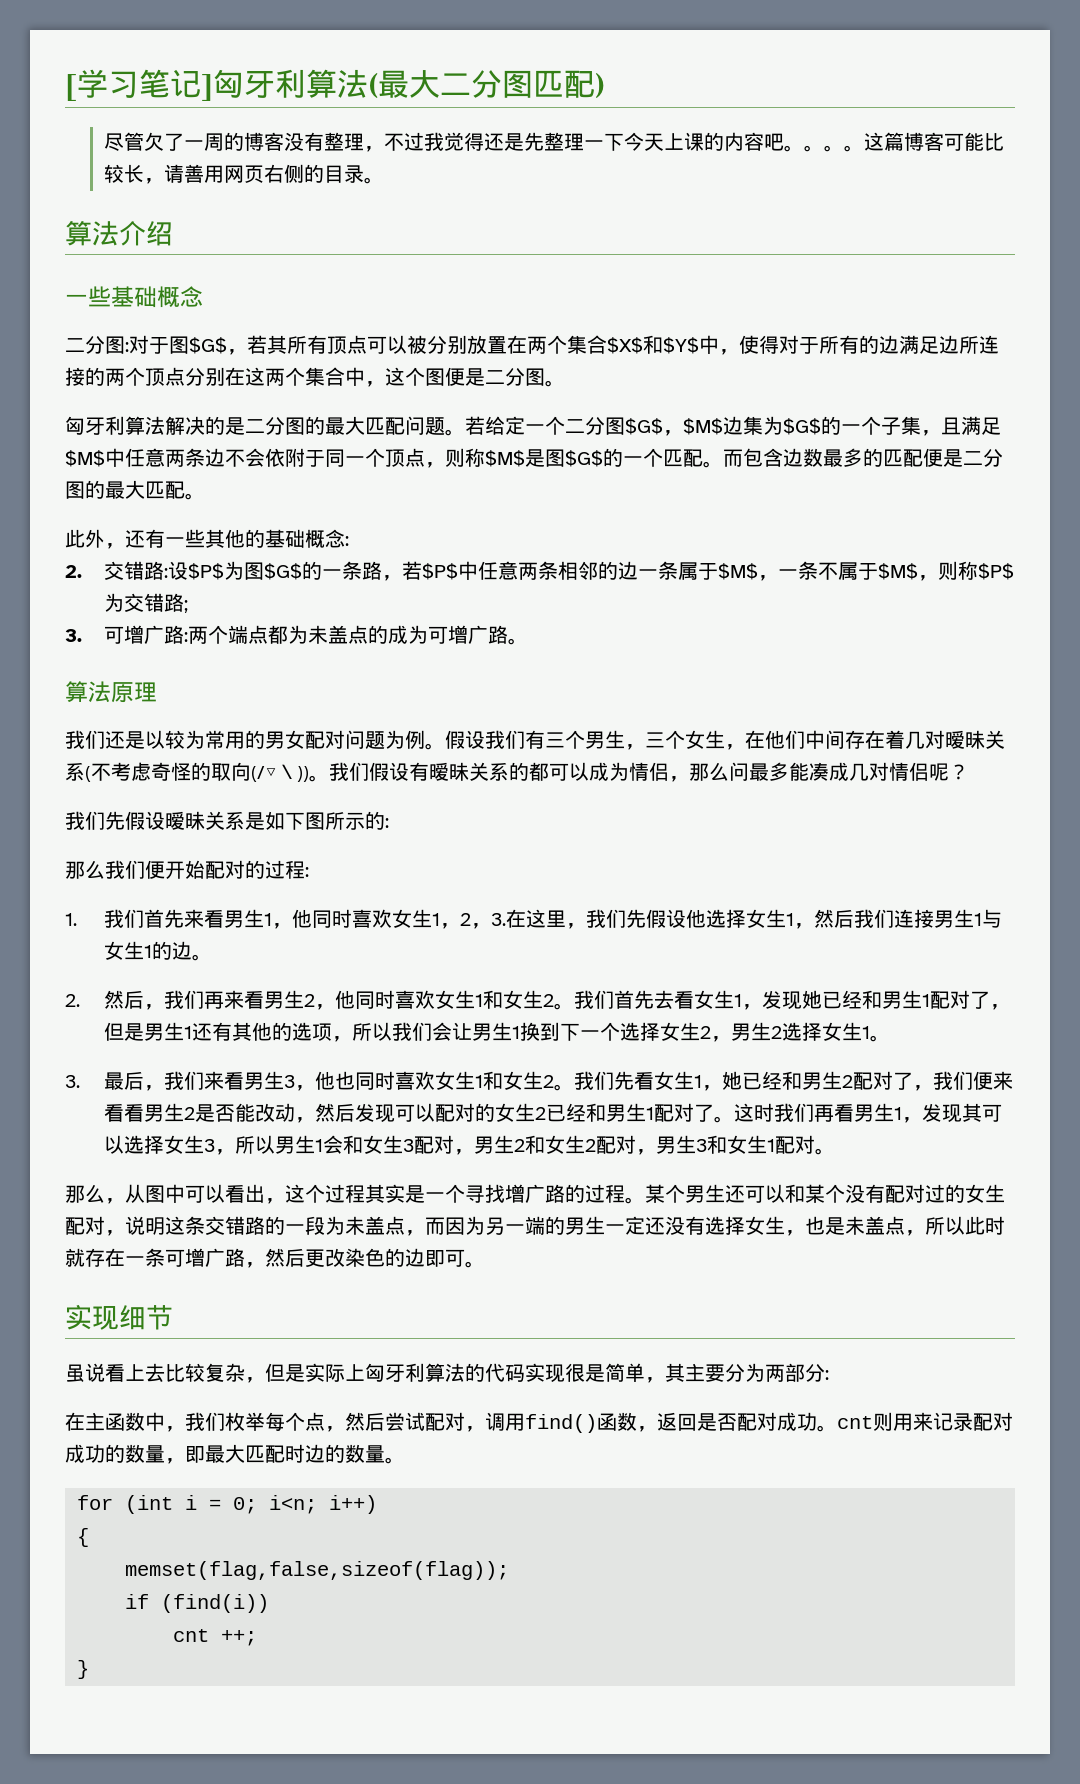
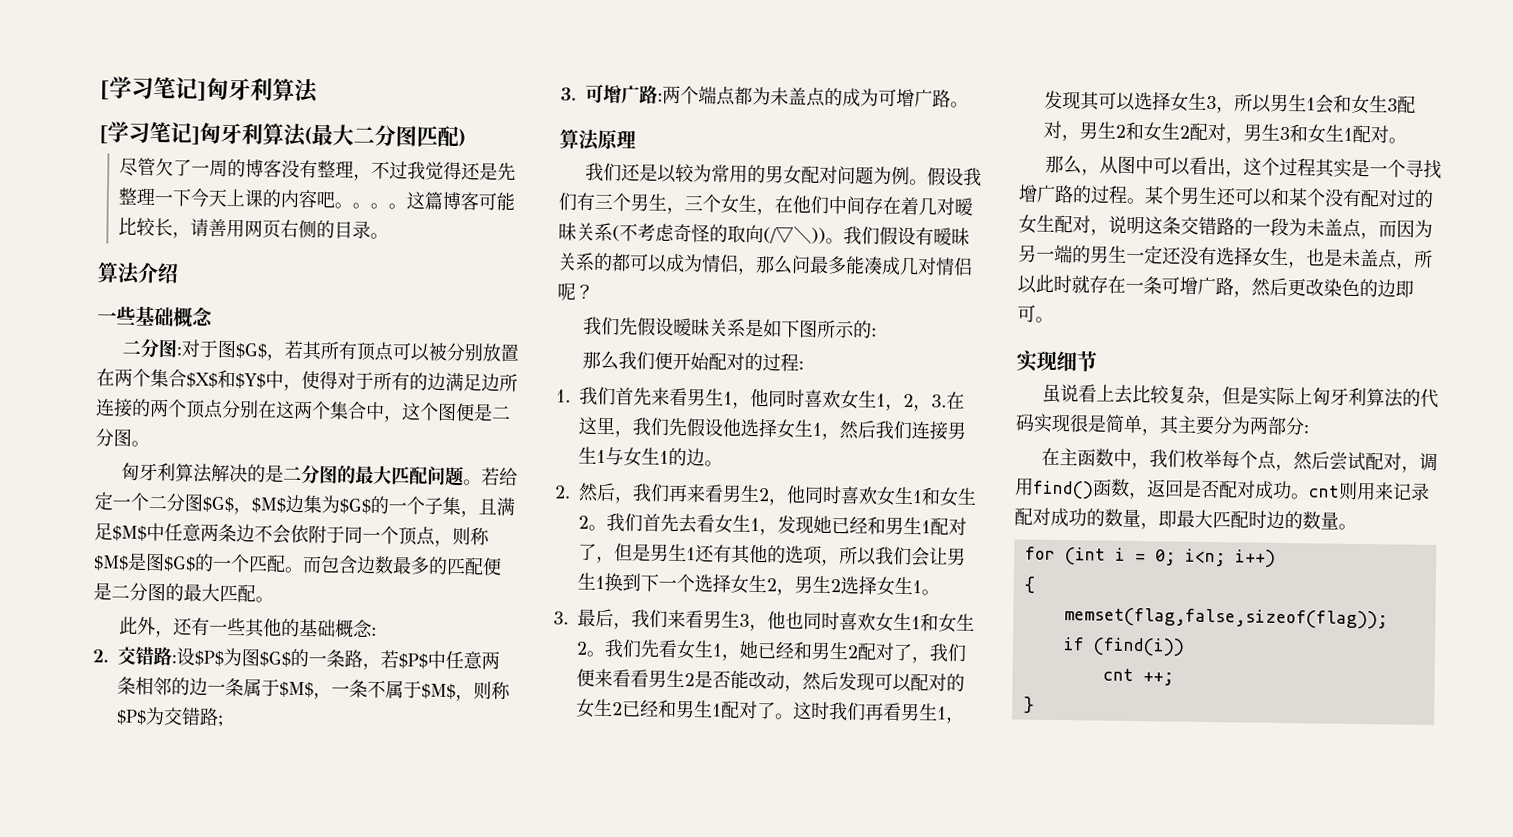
[65,69,368,101] [学习笔记]匈牙利算法 -> [100,76,319,104] [99,121,307,148] [学习笔记]匈牙利算法 // [学习笔记]匈牙利算法

